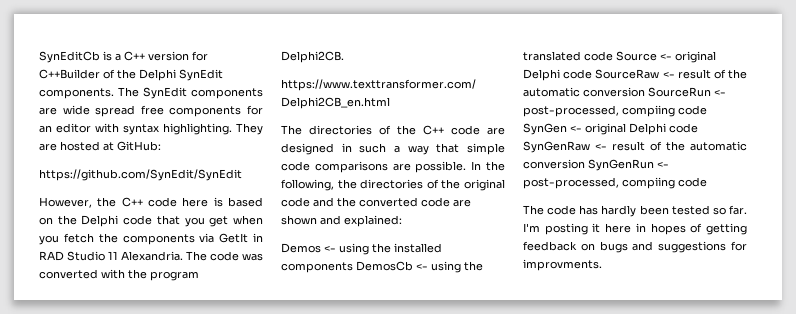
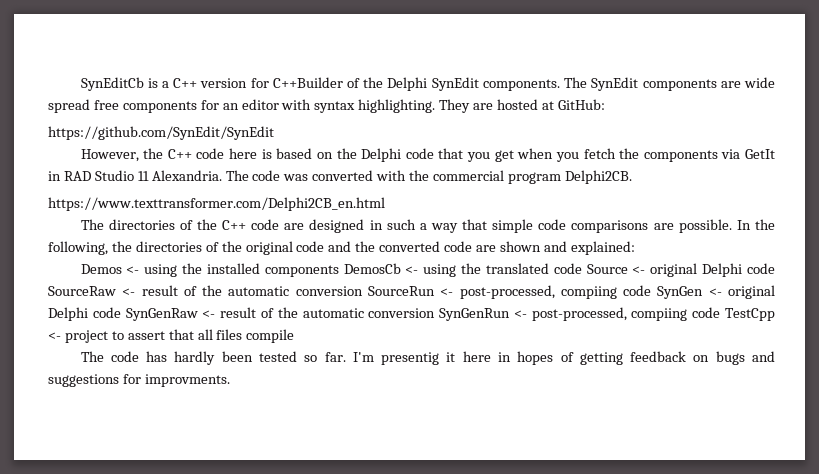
(147, 274) none -> [433,170,505,181] commercial
(707, 182) none -> [725,308,776,321] [48,329,295,343] TestCpp <- project to assert that all files compile
[544,223,588,235] posting -> [381,352,440,365] presentig

